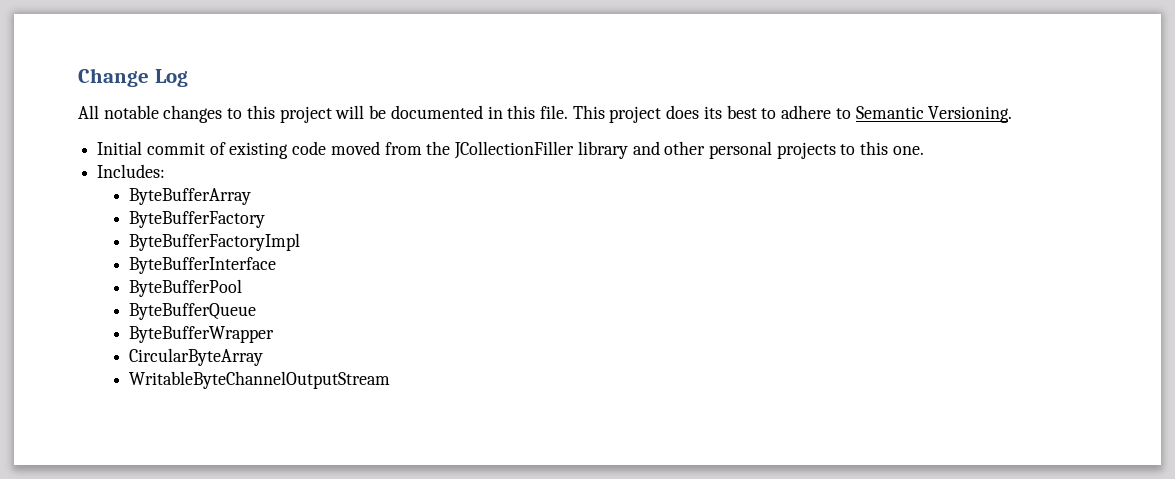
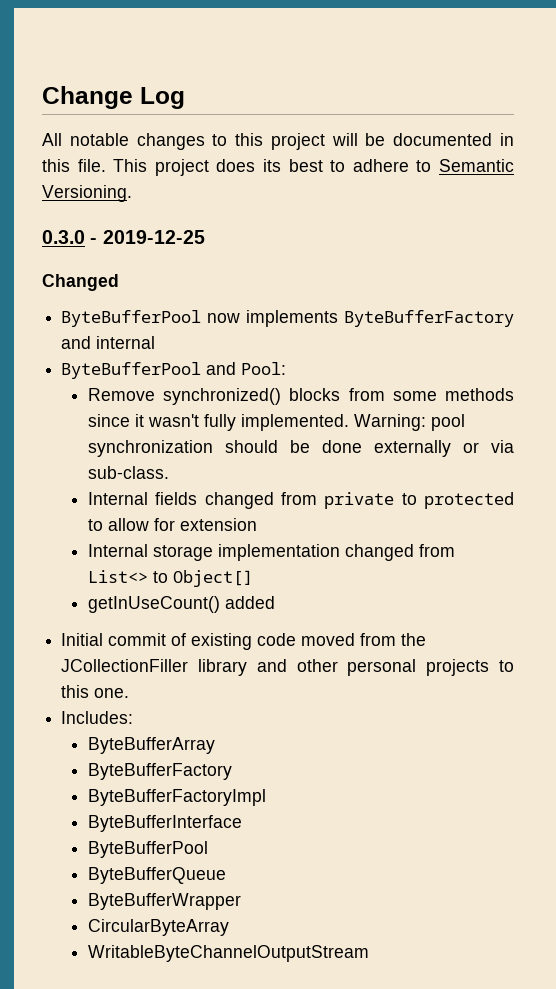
(1013, 114) none -> [42,230,205,244] [42,274,119,291] [61,310,514,327] [61,336,156,349] [61,362,287,379] [87,388,514,405] [87,414,465,431] [87,440,514,457] [87,466,169,479] [87,492,514,509] [87,518,257,531] [87,544,455,561] [87,570,253,587] [87,596,275,613] // 0.3.0 - 2019-12-25 // Changed // ByteBufferPool now implements ByteBufferFactory and internal // ByteBufferPool and Pool: // Remove synchronized() blocks from some methods since it wasn't fully implemented. Warning: pool synchronization should be done externally or via sub-class. // Internal fields changed from private to protected to allow for extension // Internal storage implementation changed from List<> to Object[] // getInUseCount() added

